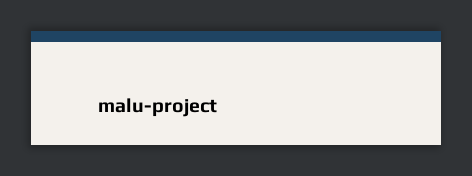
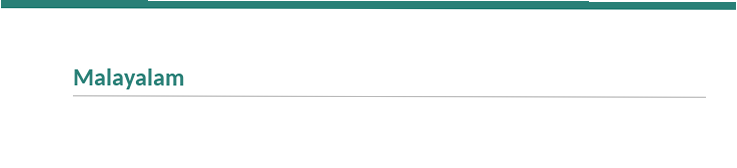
[98,98,217,117] malu-project -> [72,68,186,90] Malayalam

